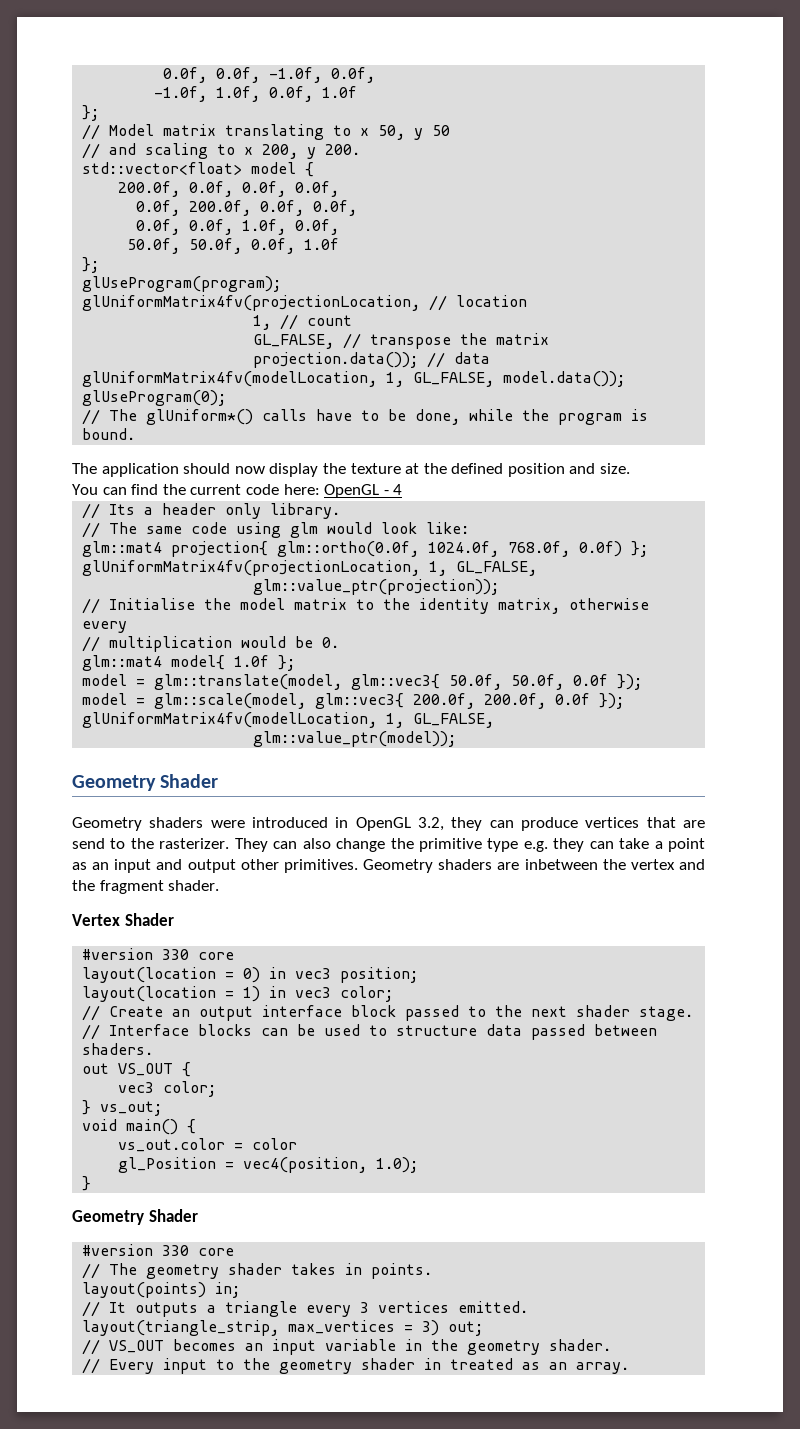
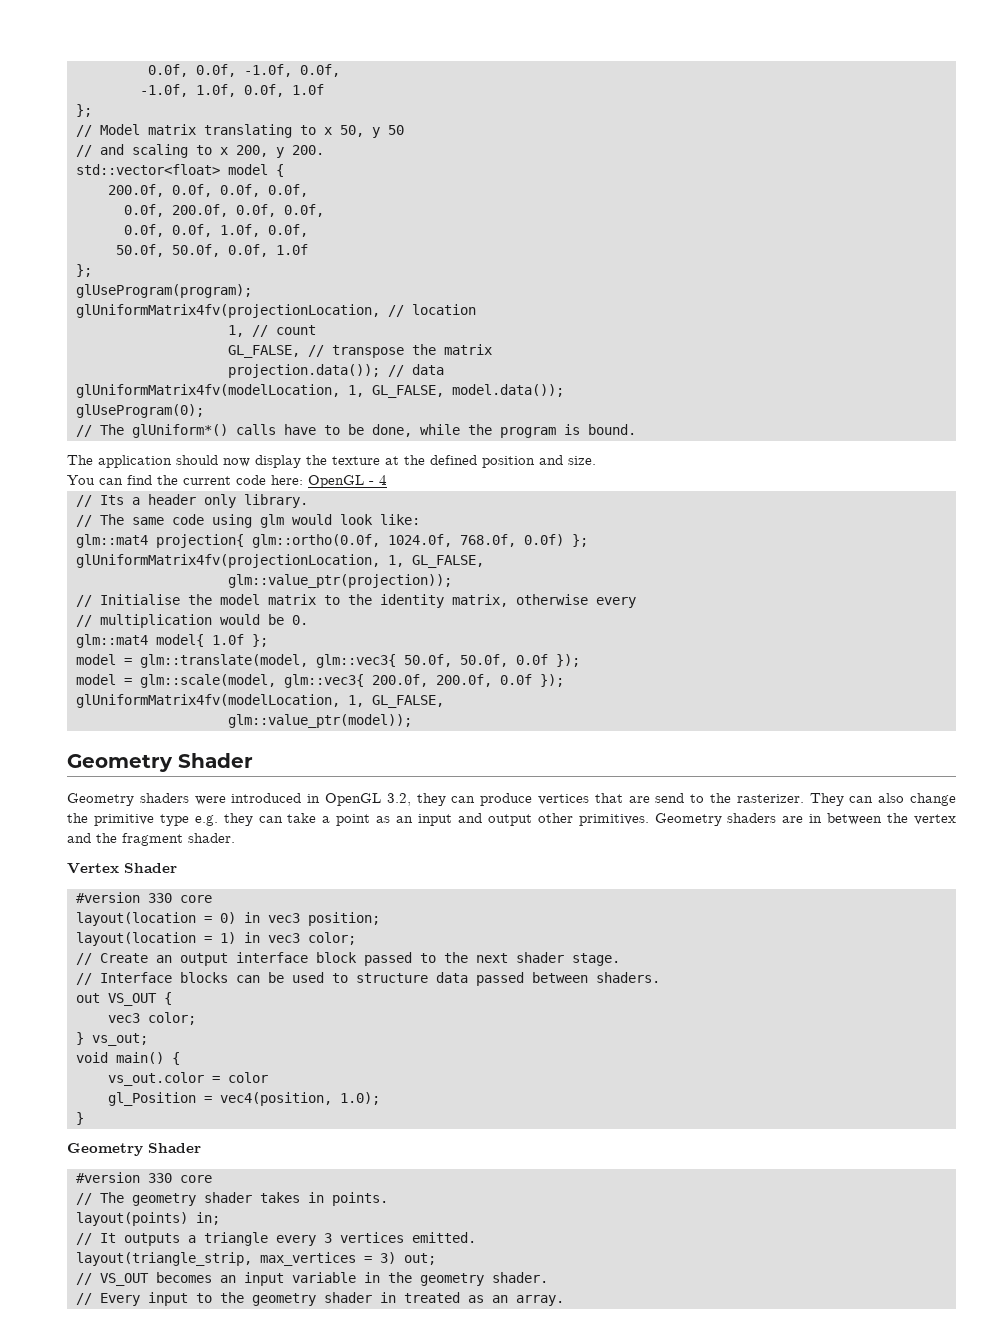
[524,859,598,870] inbetween -> [809,813,883,825] in between

